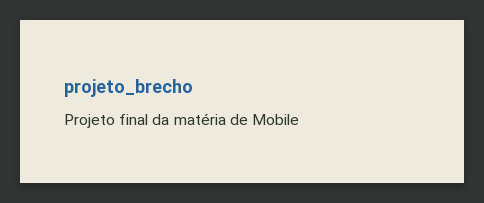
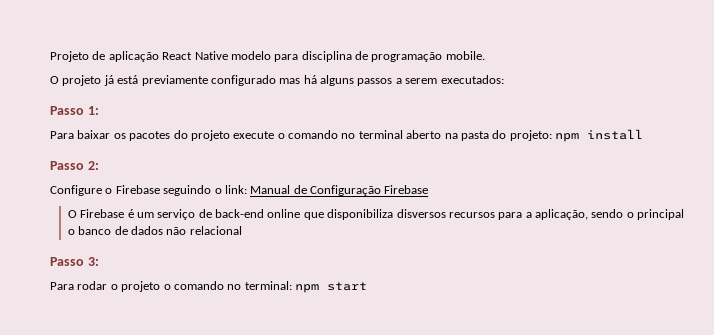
[64,79,193,97] [64,113,299,128] projeto_brecho // Projeto final da matéria de Mobile -> [50,51,485,62] [50,75,504,86] [50,106,99,115] [50,129,643,142] [50,161,99,170] [50,185,429,196] [67,209,685,220] [67,226,242,235] [50,257,99,266] [50,281,367,293] Projeto de aplicação React Native modelo para disciplina de programação mobile. // O projeto já está previamente configurado mas há alguns passos a serem executados: // Passo 1: // Para baixar os pacotes do projeto execute o comando no terminal aberto na pasta do projeto: npm install // Passo 2: // Configure o Firebase seguindo o link: Manual de Configuração Firebase // O Firebase é um serviço de back-end online que disponibiliza disversos recursos para a aplicação, sendo o principal o banco de dados não relacional // Passo 3: // Para rodar o projeto o comando no terminal: npm start

